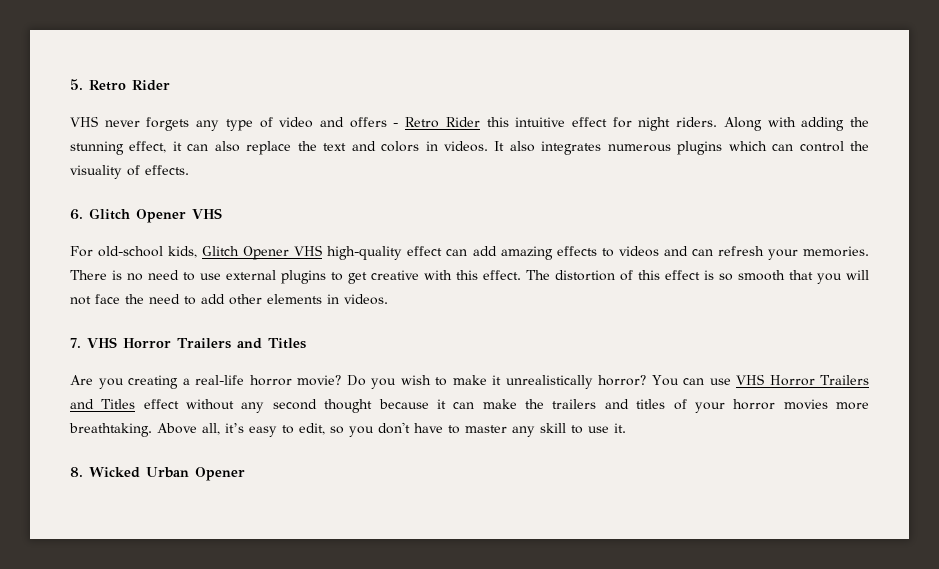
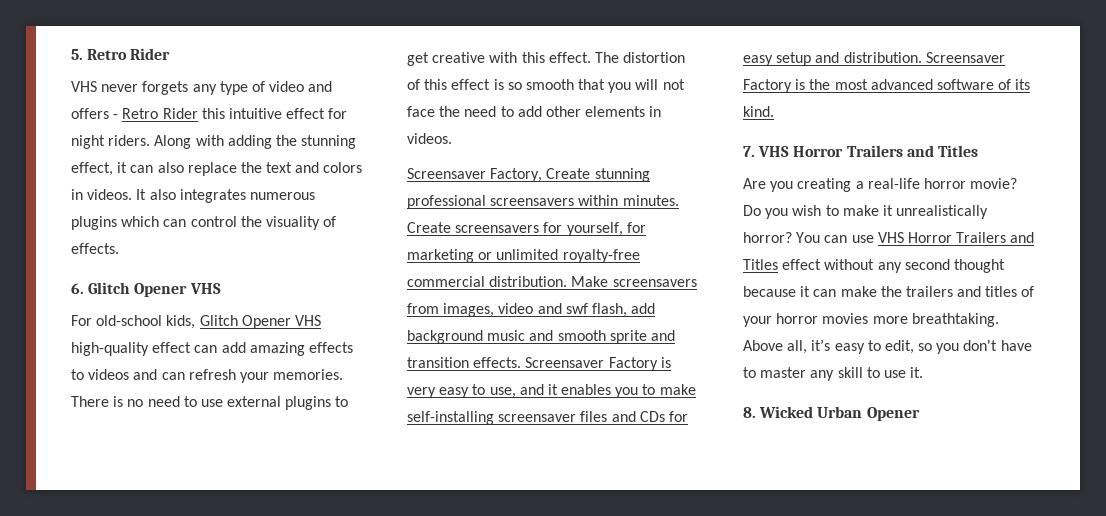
(388, 299) none -> [407,168,650,182] [407,195,679,209] [407,222,646,236] [407,249,640,263] [407,276,697,287] [407,303,656,317] [407,330,675,344] [407,357,671,371] [407,384,696,398] [407,411,688,425] [743,52,1005,66] [743,79,1031,93] [743,106,774,117] // Screensaver Factory, Create stunning professional screensavers within minutes. Create screensavers for yourself, for marketing or unlimited royalty-free commercial distribution. Make screensavers from images, video and swf flash, add background music and smooth sprite and transition effects. Screensaver Factory is very easy to use, and it enables you to make self-installing screensaver files and CDs for easy setup and distribution. Screensaver Factory is the most advanced software of its kind.

